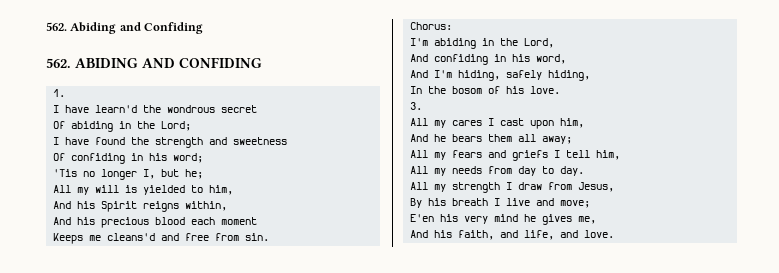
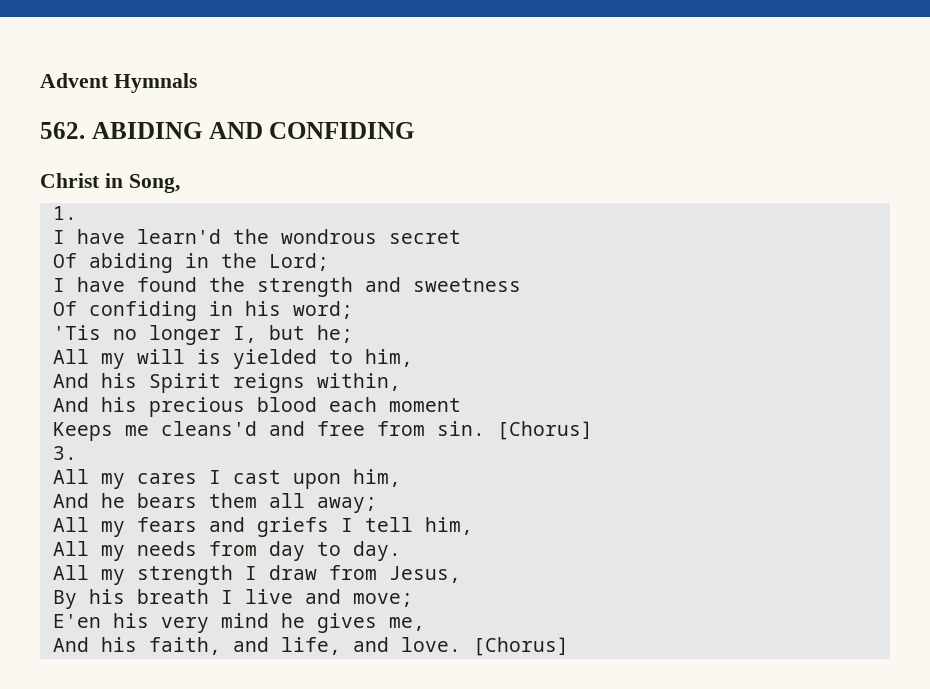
[46,22,204,34] 562. Abiding and Confiding -> [40,73,197,93] Advent Hymnals
(262, 62) none -> [40,173,180,193] // Christ in Song,
[409,22,452,30] [409,38,554,49] [409,54,566,65] [409,70,590,81] [409,86,560,94] // Chorus: // I'm abiding in the Lord, // And confiding in his word, // And I'm hiding, safely hiding, // In the bosom of his love. -> [496,421,593,440] [Chorus]
(614, 234) none -> [472,637,569,656] [Chorus]

